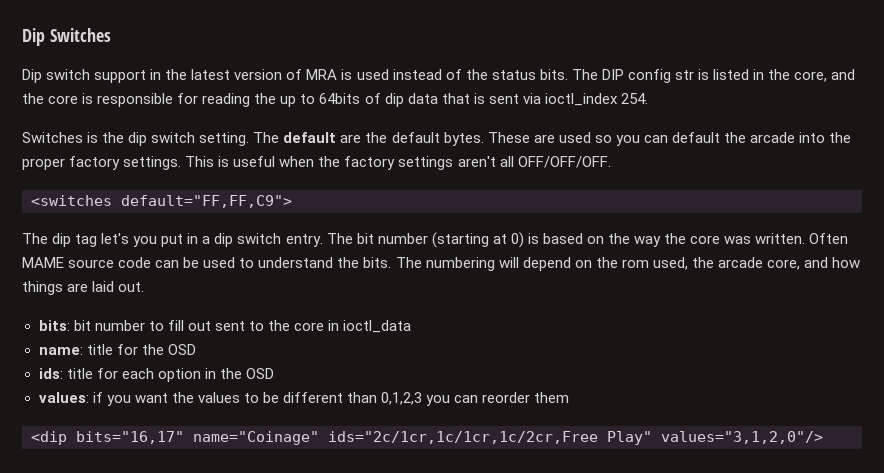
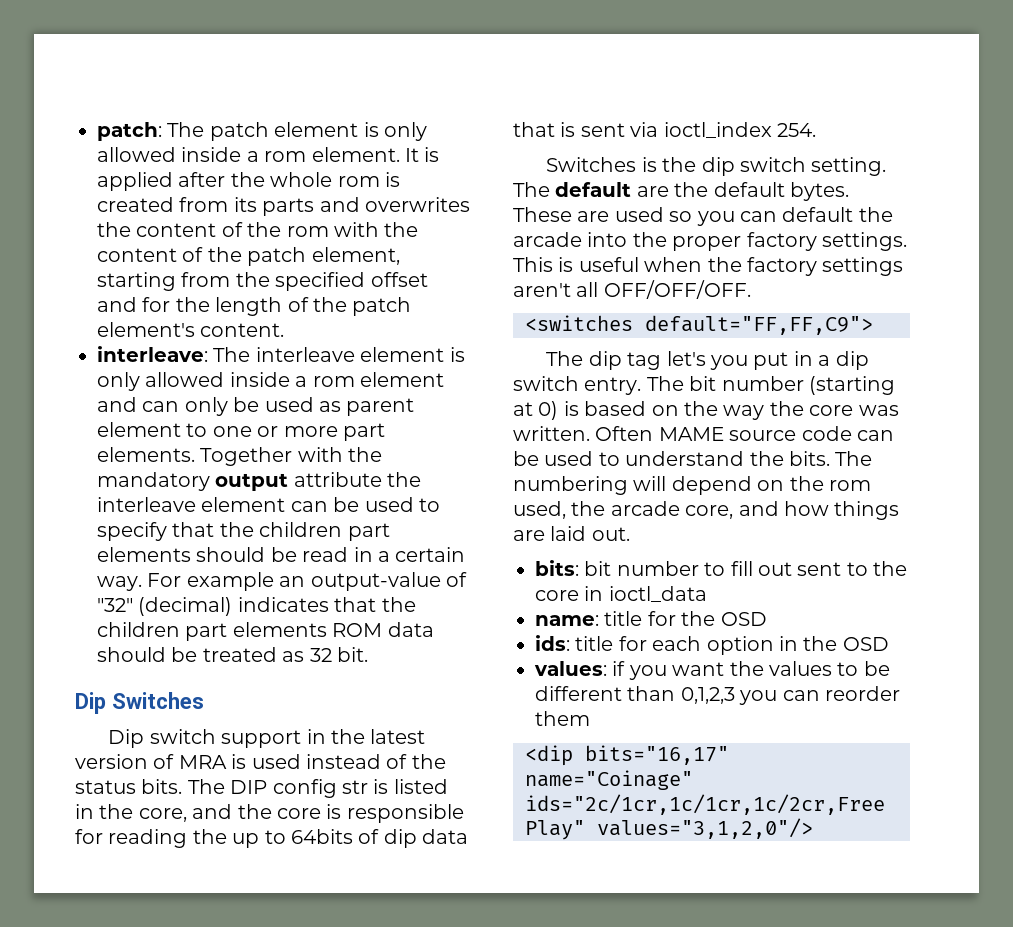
(22, 37) none -> [97,122,427,141] [97,147,440,162] [97,172,400,191] [97,197,470,216] [97,222,419,237] [97,247,400,266] [97,272,428,291] [97,297,412,316] [97,322,285,337] [97,346,465,362] [97,372,444,391] [97,397,415,416] [97,422,385,441] [97,447,383,466] [97,472,422,491] [97,497,440,512] [97,522,390,541] [97,547,466,562] [97,572,467,591] [97,597,416,616] [97,622,434,641] [97,647,368,662] patch: The patch element is only allowed inside a rom element. It is applied after the whole rom is created from its parts and overwrites the content of the rom with the content of the patch element, starting from the specified offset and for the length of the patch element's content. // interleave: The interleave element is only allowed inside a rom element and can only be used as parent element to one or more part elements. Together with the mandatory output attribute the interleave element can be used to specify that the children part elements should be read in a certain way. For example an output-value of "32" (decimal) indicates that the children part elements ROM data should be treated as 32 bit. //

